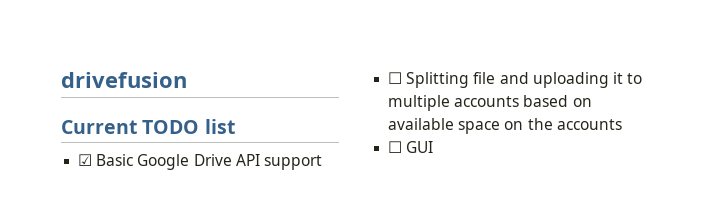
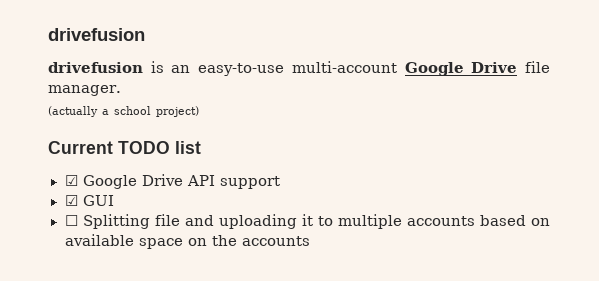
[61,72,187,88] drivefusion -> [48,28,145,41] [48,61,550,76] [48,85,121,96] [48,106,199,117] drivefusion // drivefusion is an easy-to-use multi-account Google Drive file manager. // (actually a school project)
[96,154,134,166] Basic -> (78, 180) none
(322, 162) none -> [64,195,114,206] // ☑ GUI
[388,141,434,153] // ☐ GUI -> (310, 241) none

